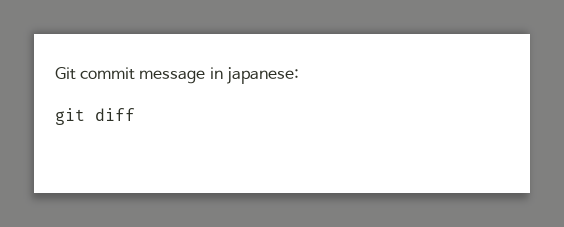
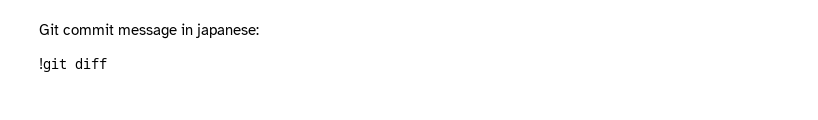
[55,108,85,125] git -> [39,58,67,72] !git

